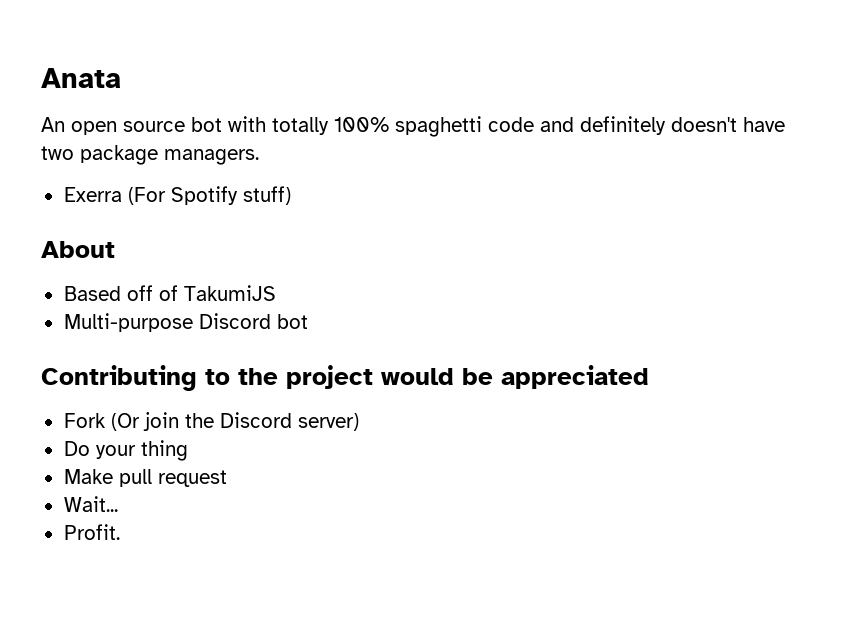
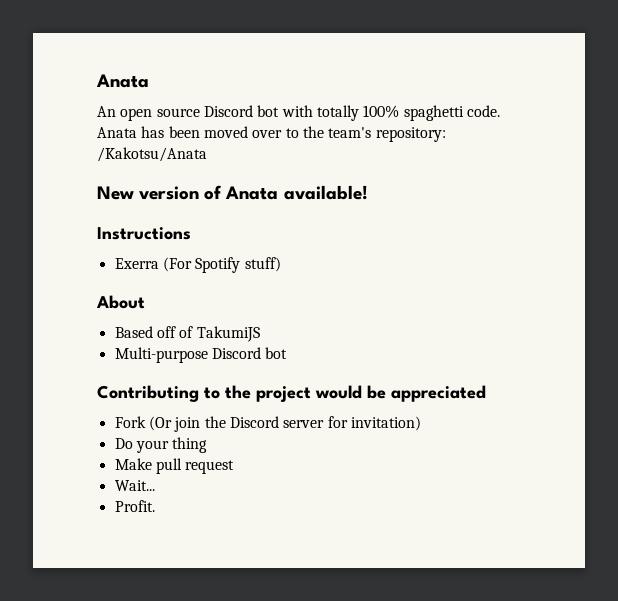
(185, 126) none -> [203,105,253,117] Discord
[488,116,785,135] [41,145,259,165] code and definitely doesn't have two package managers. -> [466,105,500,117] [97,126,446,142] [97,147,207,162] [97,185,368,200] [97,227,191,240] code. Anata has been moved over to the team's repository: /Kakotsu/Anata // New version of Anata available! // Instructions
[297,413,359,431] server) -> [283,416,421,431] server for invitation)

